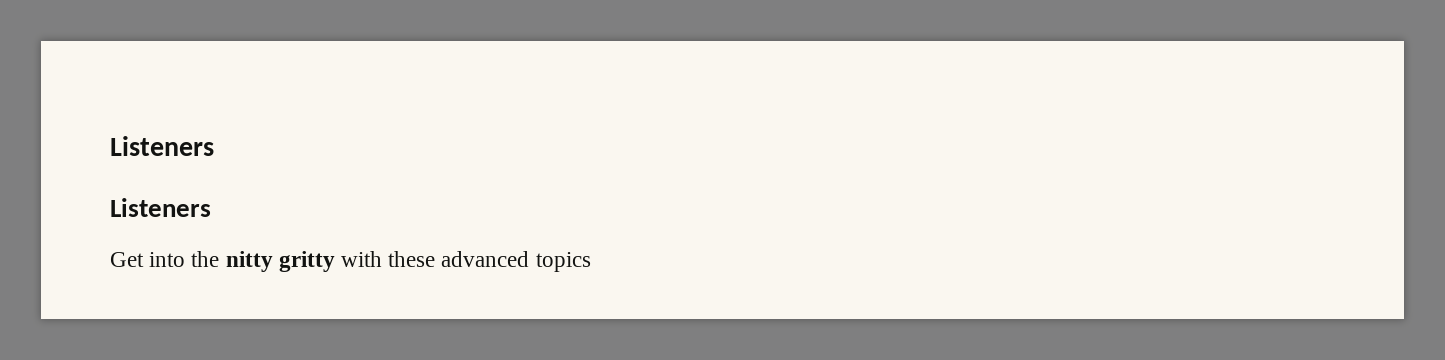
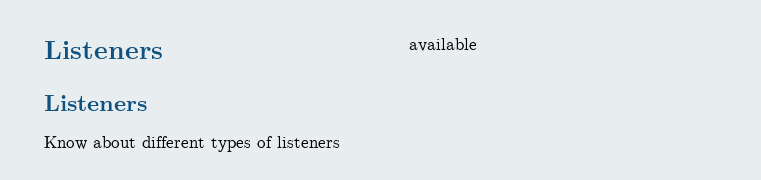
[110,251,591,272] Get into the nitty gritty with these advanced topics -> [44,136,340,152] [409,38,477,52] Know about different types of listeners available

